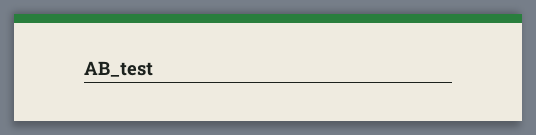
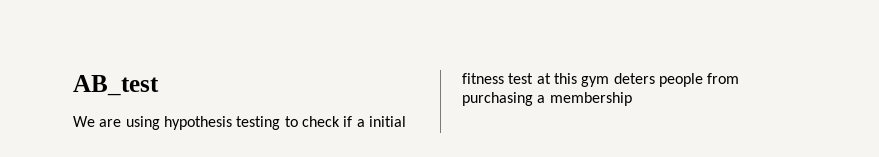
(153, 69) none -> [73,116,406,130] [462,73,740,87] [462,92,632,106] // We are using hypothesis testing to check if a initial fitness test at this gym deters people from purchasing a membership

